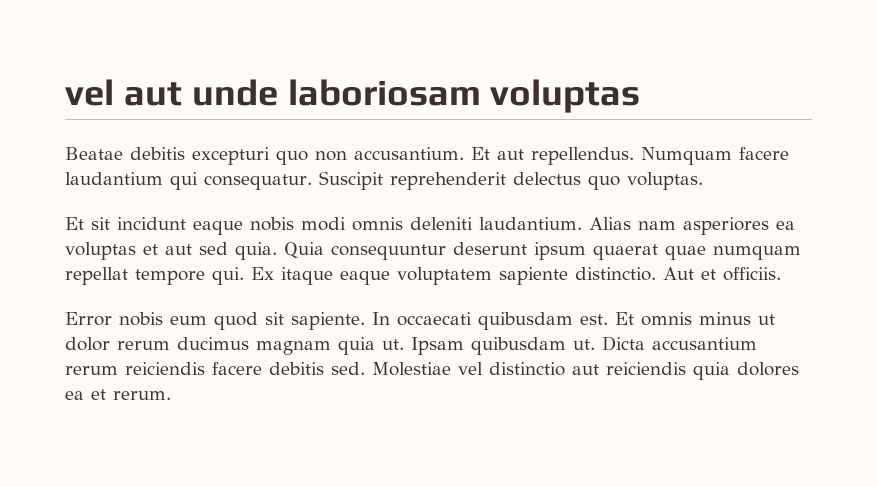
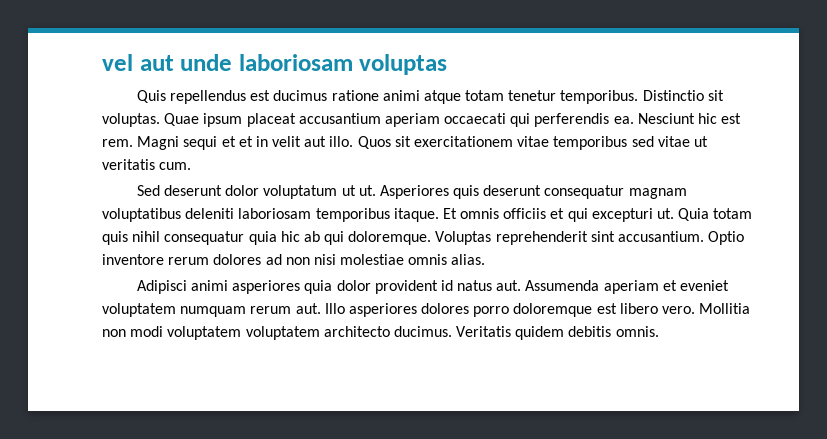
[65,147,789,165] [65,171,703,190] [65,217,795,235] [65,242,801,260] [65,267,781,285] [65,312,775,330] [65,336,757,355] [65,362,799,380] [65,389,171,400] Beatae debitis excepturi quo non accusantium. Et aut repellendus. Numquam facere laudantium qui consequatur. Suscipit reprehenderit delectus quo voluptas. // Et sit incidunt eaque nobis modi omnis deleniti laudantium. Alias nam asperiores ea voluptas et aut sed quia. Quia consequuntur deserunt ipsum quaerat quae numquam repellat tempore qui. Ex itaque eaque voluptatem sapiente distinctio. Aut et officiis. // Error nobis eum quod sit sapiente. In occaecati quibusdam est. Et omnis minus ut dolor rerum ducimus magnam quia ut. Ipsam quibusdam ut. Dicta accusantium rerum reiciendis facere debitis sed. Molestiae vel distinctio aut reiciendis quia dolores ea et rerum. -> [136,90,724,104] [102,113,742,127] [102,136,708,150] [102,159,192,170] [136,185,687,199] [102,208,753,222] [102,231,745,245] [102,254,486,265] [136,280,730,294] [102,303,751,317] [102,326,659,340] Quis repellendus est ducimus ratione animi atque totam tenetur temporibus. Distinctio sit voluptas. Quae ipsum placeat accusantium aperiam occaecati qui perferendis ea. Nesciunt hic est rem. Magni sequi et et in velit aut illo. Quos sit exercitationem vitae temporibus sed vitae ut veritatis cum. // Sed deserunt dolor voluptatum ut ut. Asperiores quis deserunt consequatur magnam voluptatibus deleniti laboriosam temporibus itaque. Et omnis officiis et qui excepturi ut. Quia totam quis nihil consequatur quia hic ab qui doloremque. Voluptas reprehenderit sint accusantium. Optio inventore rerum dolores ad non nisi molestiae omnis alias. // Adipisci animi asperiores quia dolor provident id natus aut. Assumenda aperiam et eveniet voluptatem numquam rerum aut. Illo asperiores dolores porro doloremque est libero vero. Mollitia non modi voluptatem voluptatem architecto ducimus. Veritatis quidem debitis omnis.

